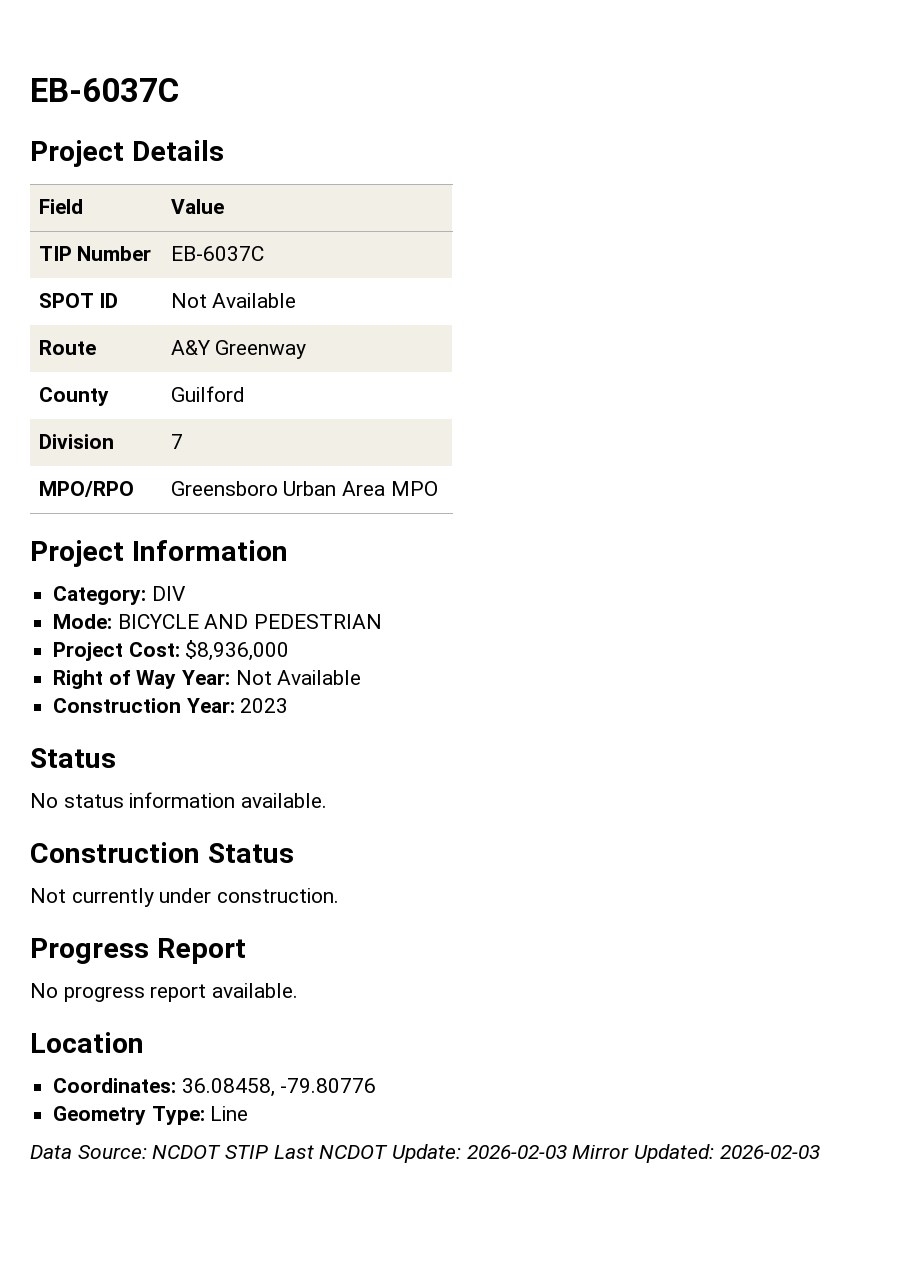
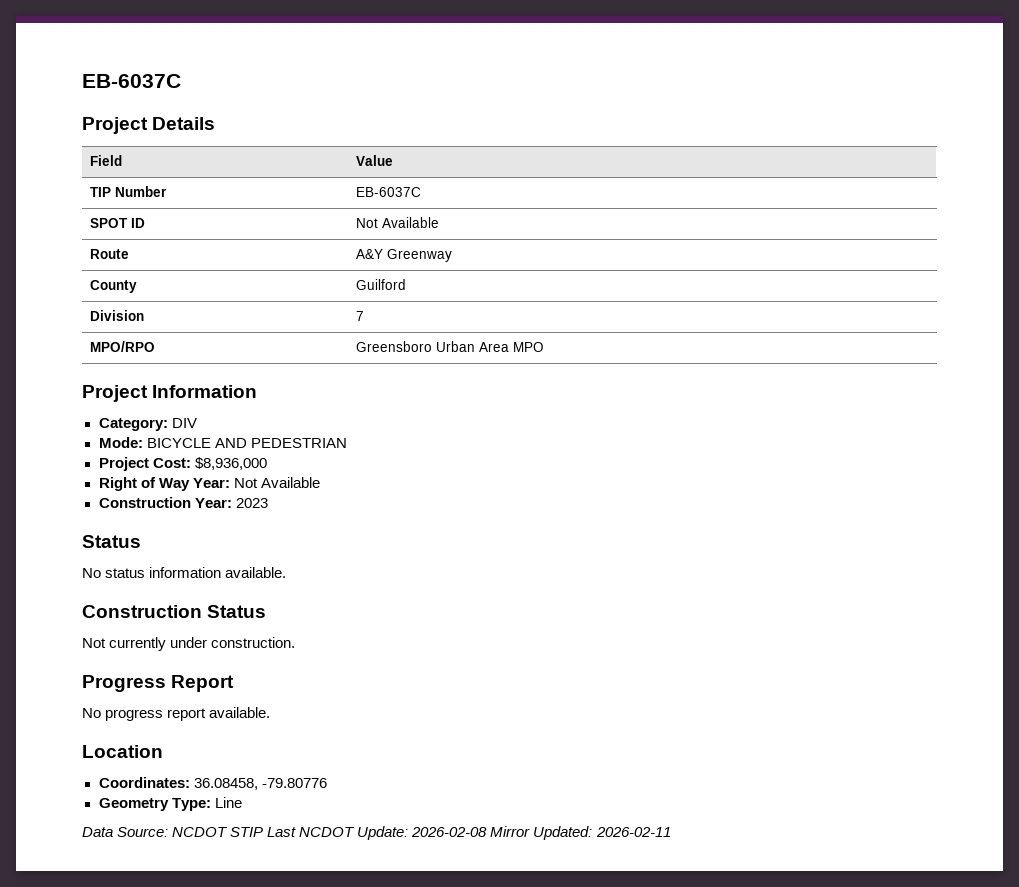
[466,1145,567,1159] 2026-02-03 -> [411,827,488,837] 2026-02-08
[719,1145,820,1159] 2026-02-03 -> [595,827,671,837] 2026-02-11

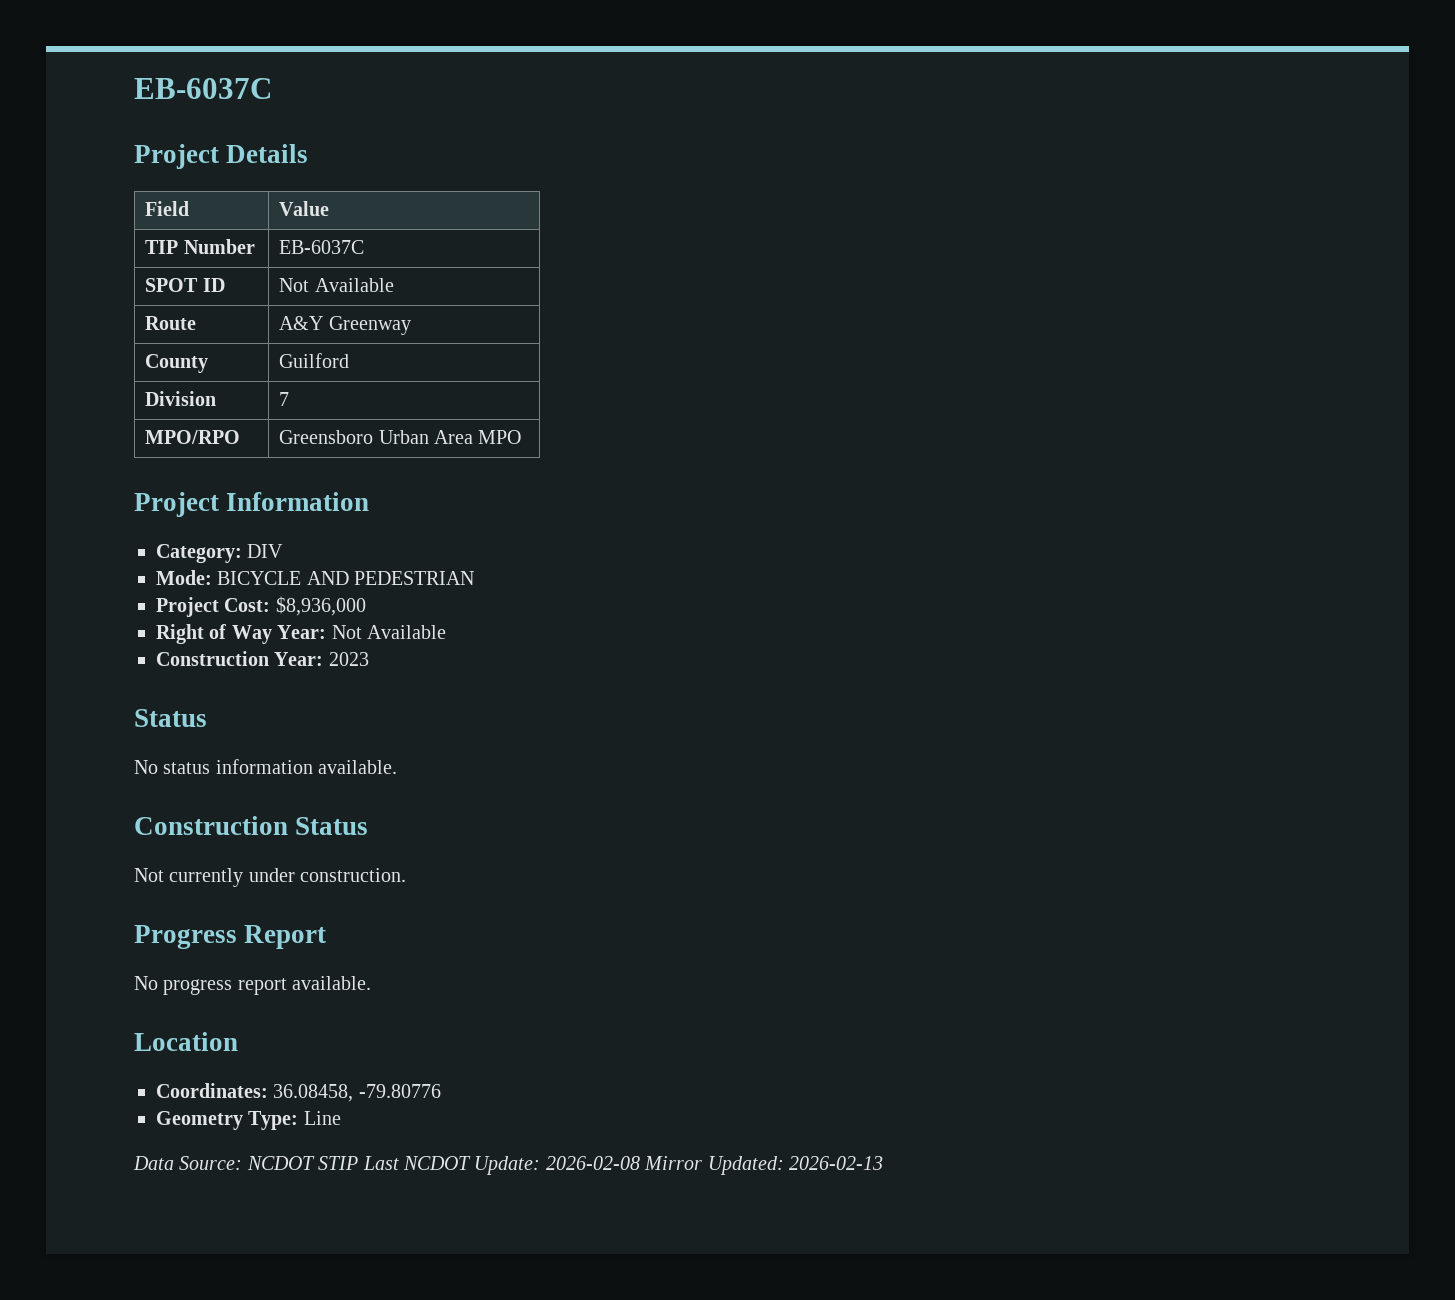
[595,827,671,837] 2026-02-11 -> [788,1156,883,1170] 2026-02-13

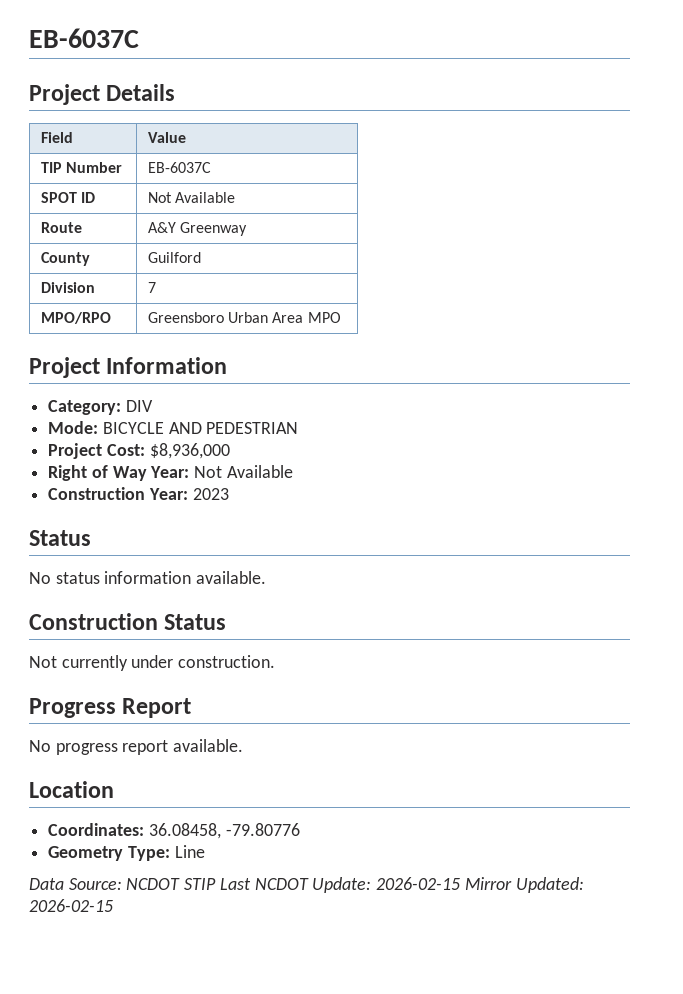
[545,1156,640,1170] 2026-02-08 -> [376,877,461,890] 2026-02-15
[788,1156,883,1170] 2026-02-13 -> [29,899,113,912] 2026-02-15

